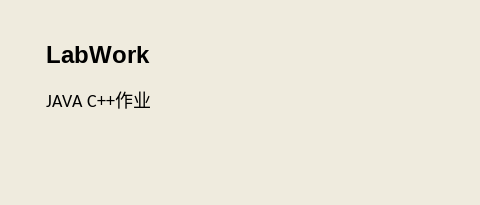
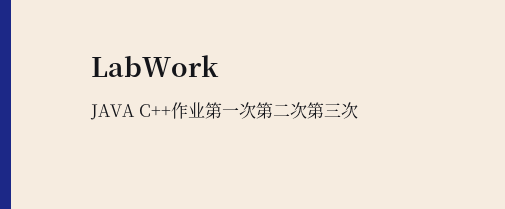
(151, 99) none -> [204,102,358,119] 第一次第二次第三次

